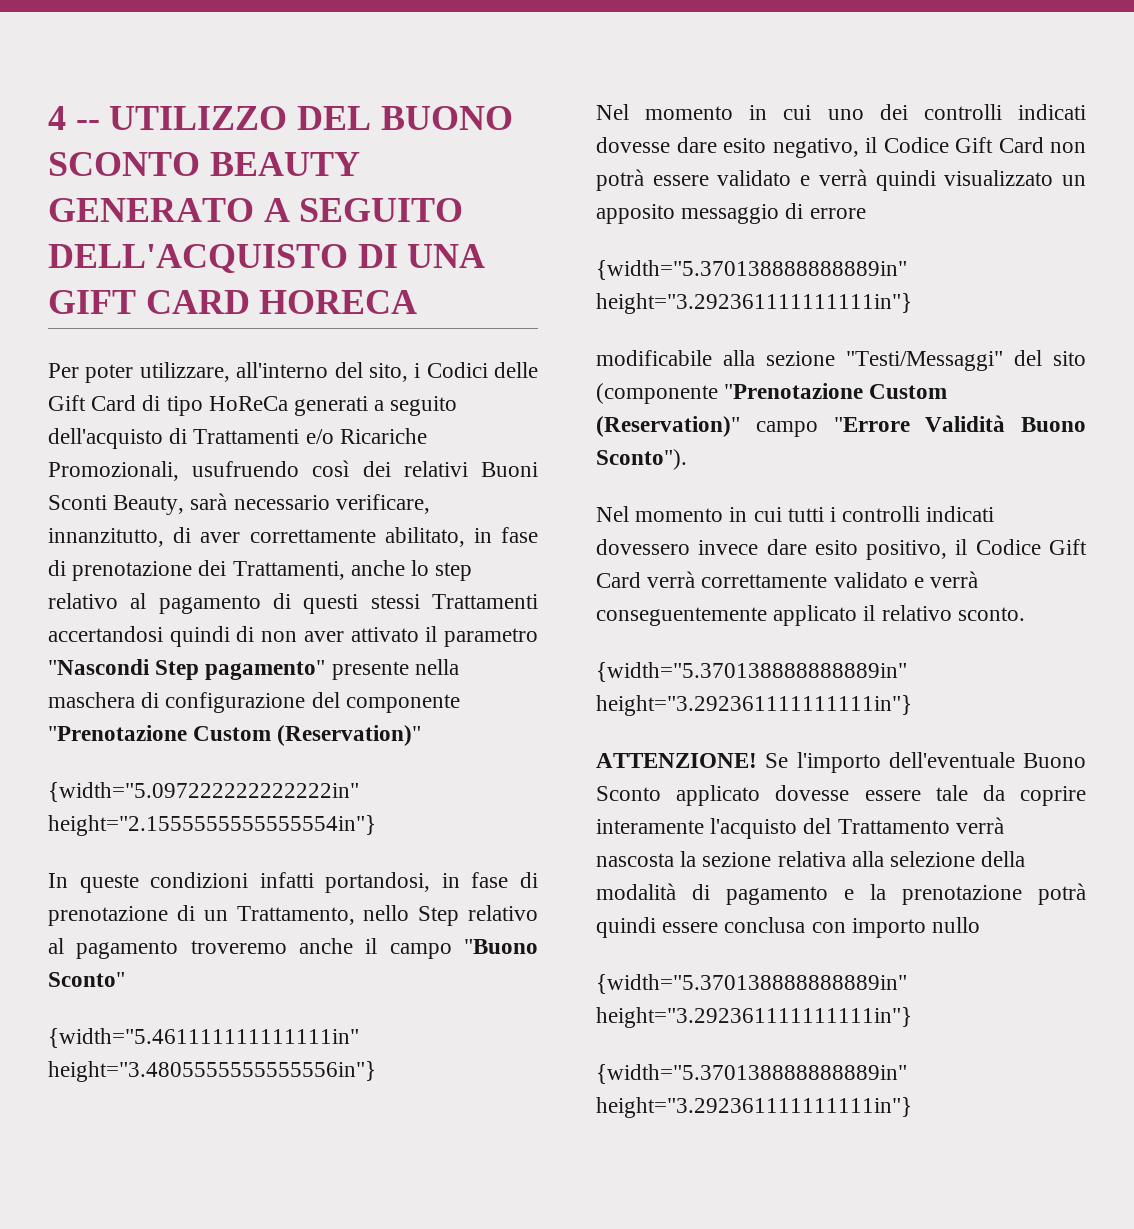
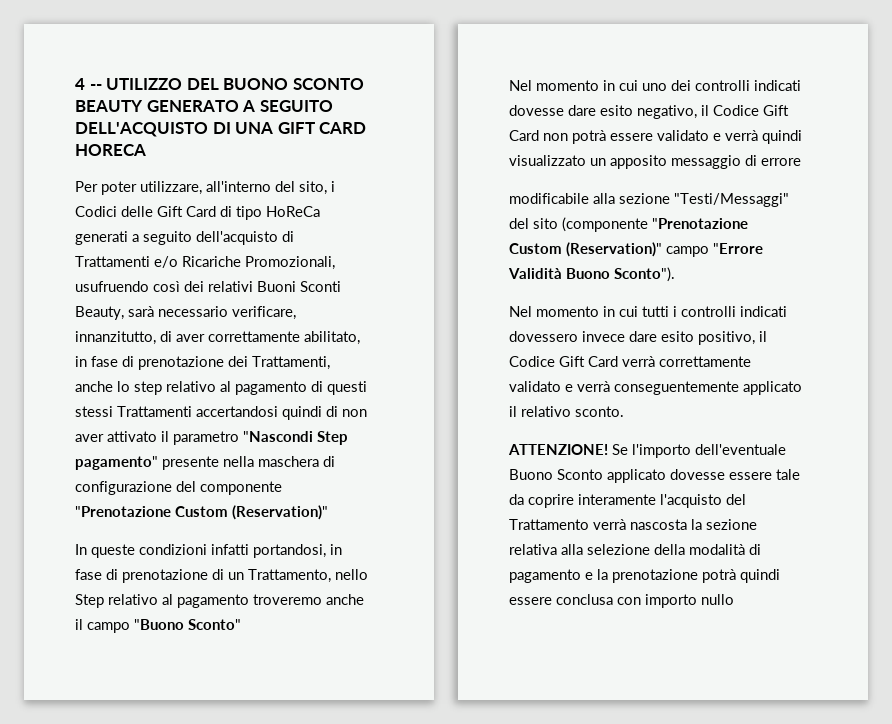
[48,782,359,802] [48,815,376,836] // {width="5.097222222222222in" height="2.1555555555555554in"} -> (328, 512) none
[48,1028,359,1048] [48,1061,376,1082] // {width="5.461111111111111in" height="3.4805555555555556in"} -> (241, 624) none
[596,260,907,280] [596,293,912,314] // {width="5.370138888888889in" height="3.292361111111111in"} -> (801, 162) none
[596,662,907,682] [596,695,912,716] // {width="5.370138888888889in" height="3.292361111111111in"} -> (624, 411) none
[596,974,907,994] [596,1007,912,1028] [596,1064,907,1084] [596,1097,912,1118] // {width="5.370138888888889in" height="3.292361111111111in"} // {width="5.370138888888889in" height="3.292361111111111in"} -> (734, 599) none

